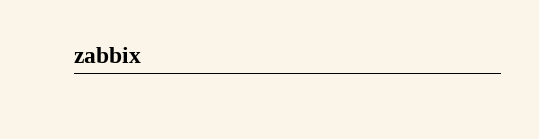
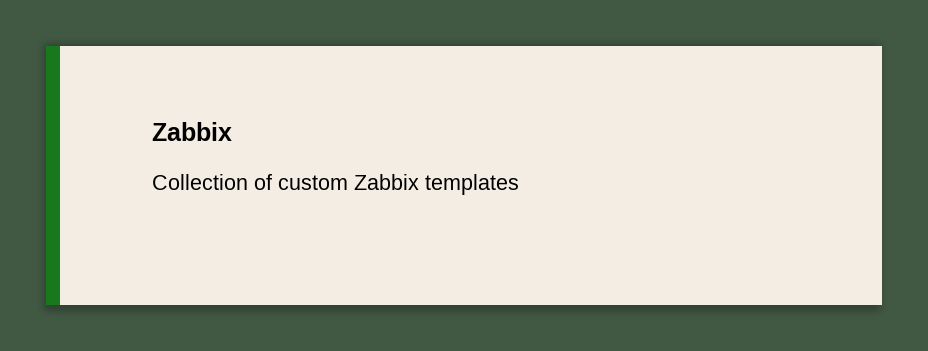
[74,47,141,63] zabbix -> [152,122,232,141] [152,174,519,195] Zabbix // Collection of custom Zabbix templates

